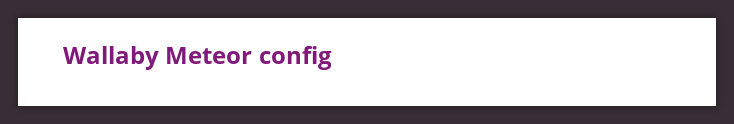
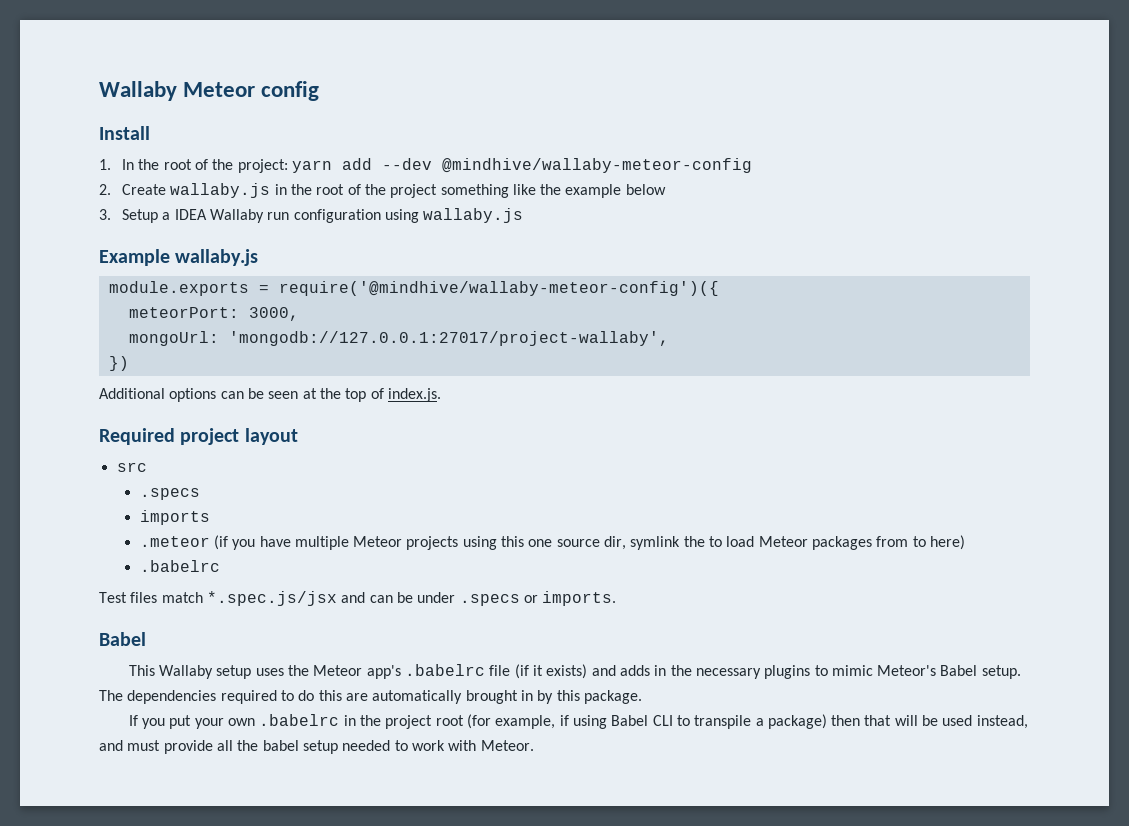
(332, 58) none -> [99,126,150,140] [99,158,752,173] [99,183,666,198] [99,208,524,223] [99,249,259,266] [108,281,719,296] [128,307,299,321] [128,331,669,346] [108,356,129,371] [99,388,441,402] [99,428,298,445] [116,462,147,472] [139,488,200,500] [139,510,210,525] [139,535,965,550] [139,560,220,572] [99,591,617,606] [99,632,146,646] [128,664,1021,679] [99,690,642,704] [128,714,1028,729] [99,740,534,754] // Install // 1. In the root of the project: yarn add --dev @mindhive/wallaby-meteor-config // 2. Create wallaby.js in the root of the project something like the example below // 3. Setup a IDEA Wallaby run configuration using wallaby.js // Example wallaby.js // module.exports = require('@mindhive/wallaby-meteor-config')({ // meteorPort: 3000, // mongoUrl: 'mongodb://127.0.0.1:27017/project-wallaby', // }) // Additional options can be seen at the top of index.js. // Required project layout // src // .specs // imports // .meteor (if you have multiple Meteor projects using this one source dir, symlink the to load Meteor packages from to here) // .babelrc // Test files match *.spec.js/jsx and can be under .specs or imports. // Babel // This Wallaby setup uses the Meteor app's .babelrc file (if it exists) and adds in the necessary plugins to mimic Meteor's Babel setup. The dependencies required to do this are automatically brought in by this package. // If you put your own .babelrc in the project root (for example, if using Babel CLI to transpile a package) then that will be used instead, and must provide all the babel setup needed to work with Meteor.

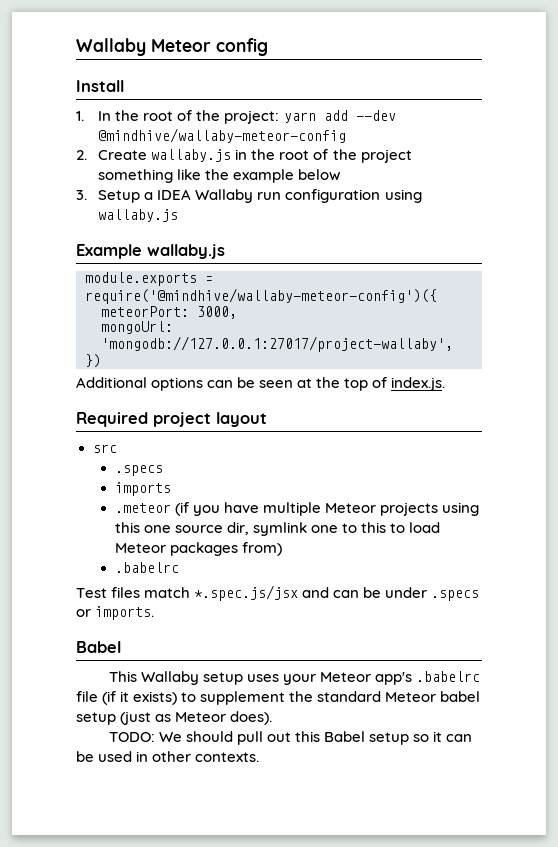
[683,536,705,547] the -> [310,522,387,533] one to this
[876,535,965,550] from to here) -> [241,542,282,556] from)
[288,665,310,676] the -> [282,674,316,685] your
[591,665,1021,679] [99,690,642,704] [128,714,1028,729] [99,740,534,754] and adds in the necessary plugins to mimic Meteor's Babel setup. The dependencies required to do this are automatically brought in by this package. // If you put your own .babelrc in the project root (for example, if using Babel CLI to transpile a package) then that will be used instead, and must provide all the babel setup needed to work with Meteor. -> [181,691,481,705] [76,711,273,725] [108,731,473,745] [76,751,260,762] to supplement the standard Meteor babel setup (just as Meteor does). // TODO: We should pull out this Babel setup so it can be used in other contexts.

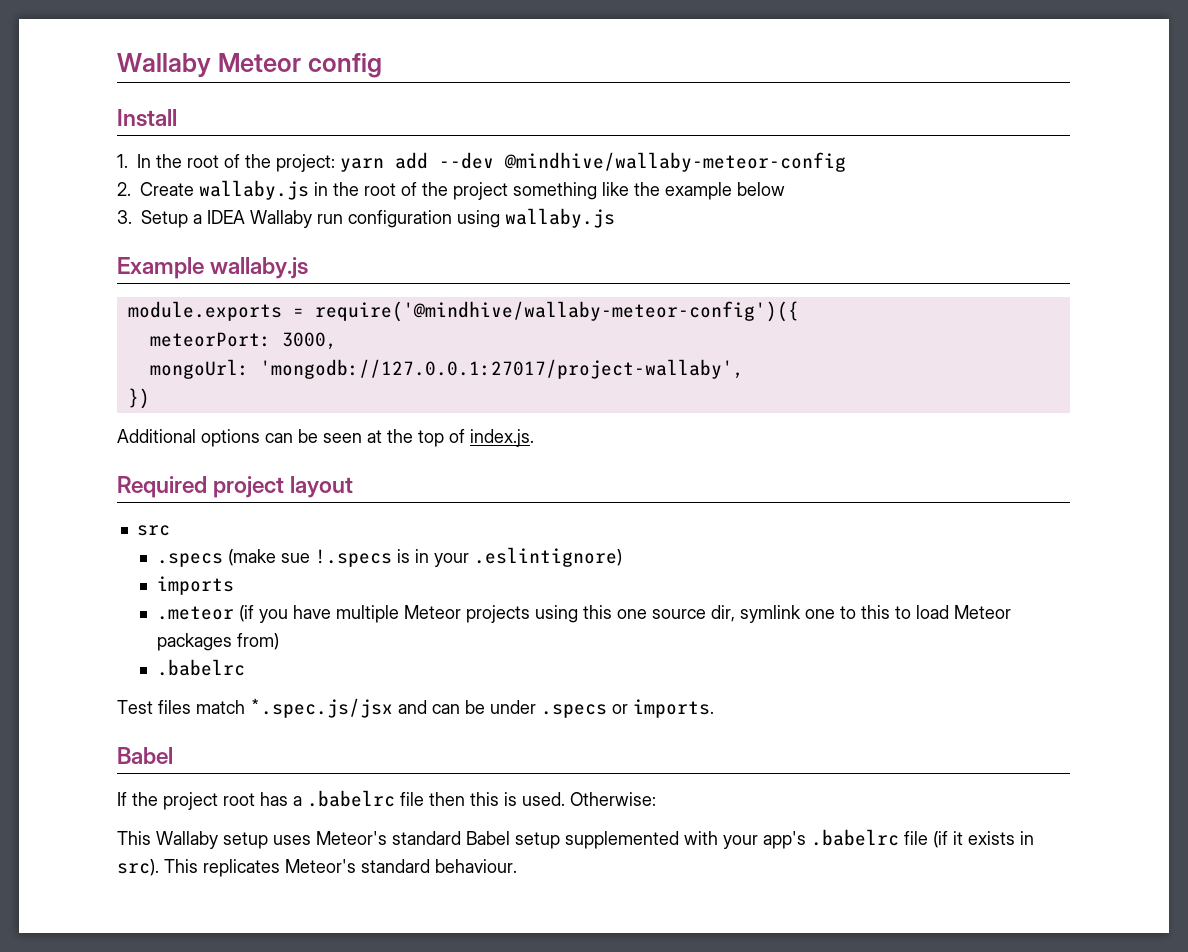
(163, 470) none -> [227,547,622,567] (make sue !.specs is in your .eslintignore)
[108,671,371,685] This Wallaby setup uses your Meteor -> [117,790,656,810] [117,831,758,849] If the project root has a .babelrc file then this is used. Otherwise: // This Wallaby setup uses Meteor's standard Babel setup supplemented with your
[133,691,481,705] [76,711,273,725] [108,731,473,745] [76,751,260,762] exists) to supplement the standard Meteor babel setup (just as Meteor does). // TODO: We should pull out this Babel setup so it can be used in other contexts. -> [968,831,1034,845] [117,859,517,877] exists in src). This replicates Meteor's standard behaviour.

